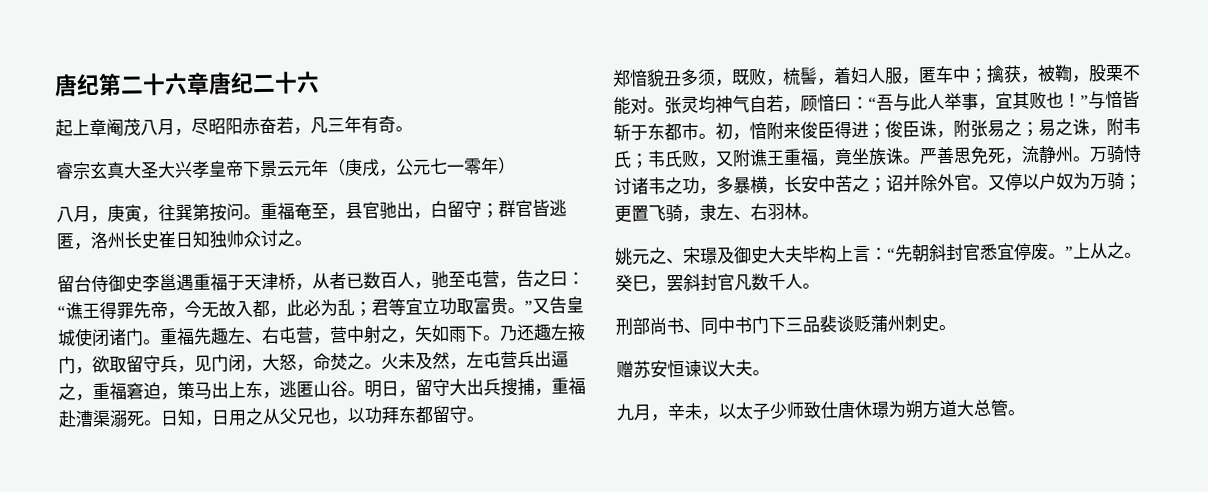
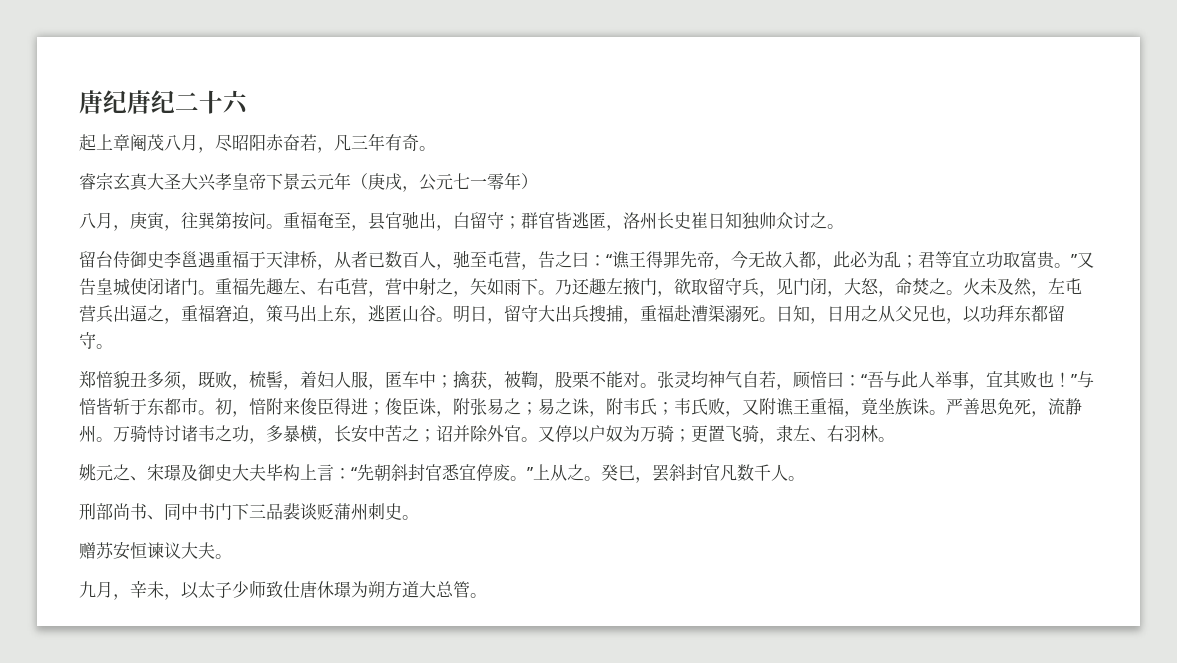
[54,72,210,97] 唐纪第二十六章 -> [79,90,127,114] 唐纪

